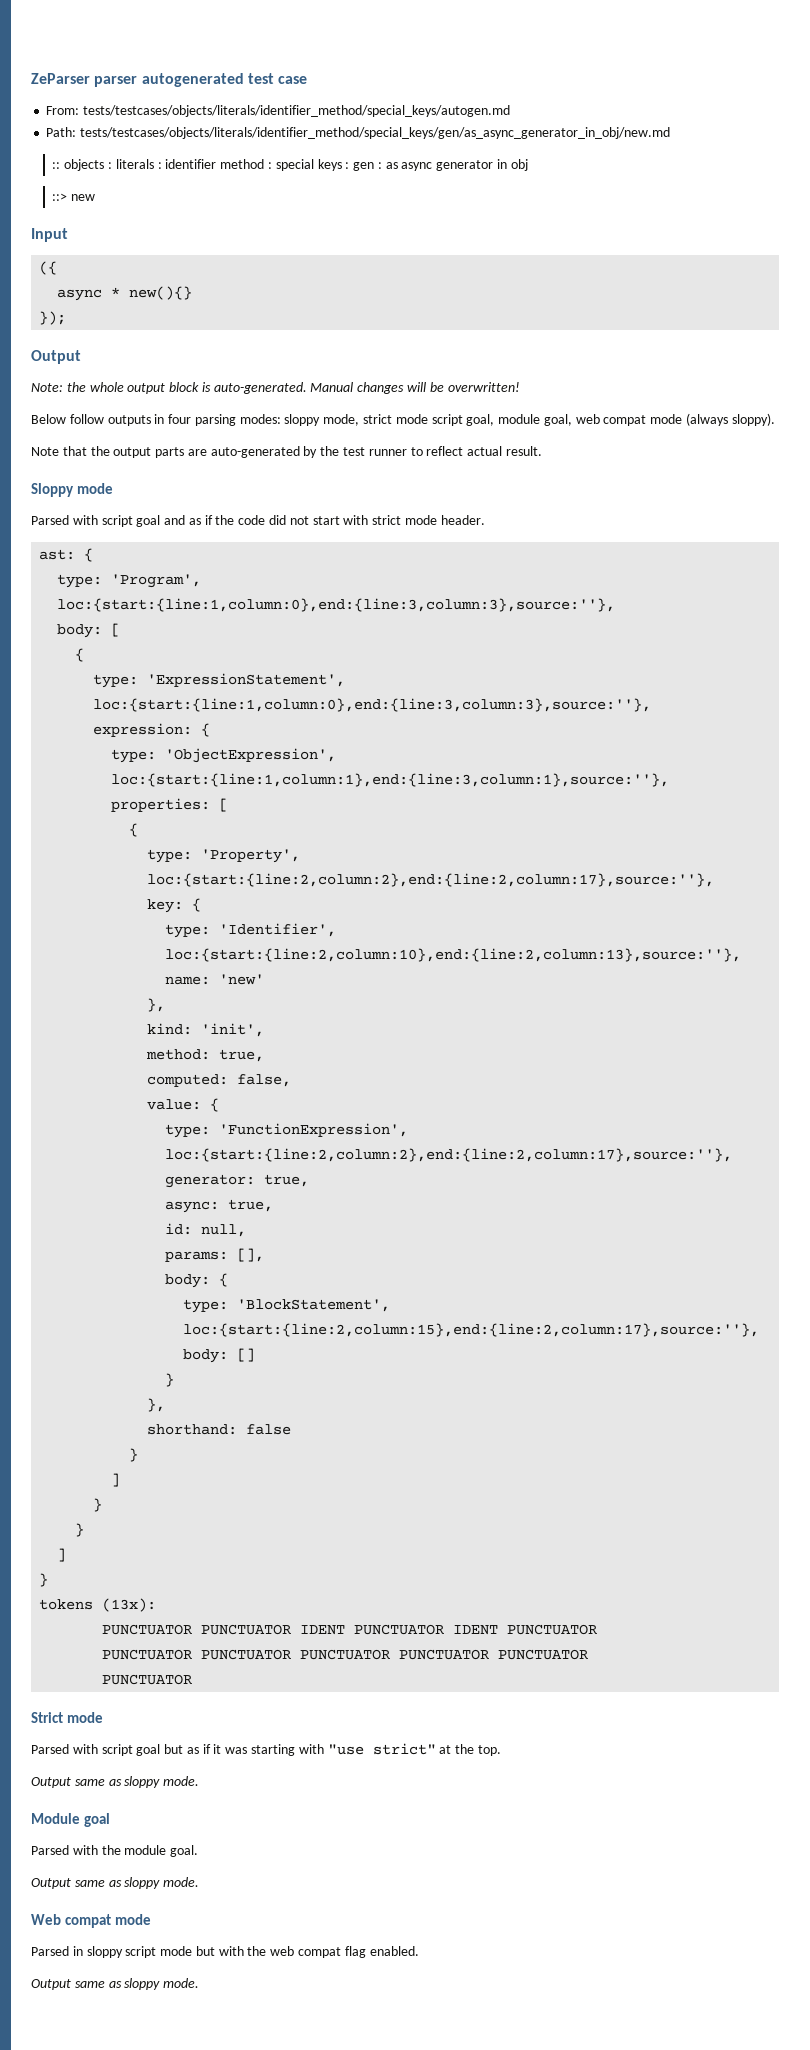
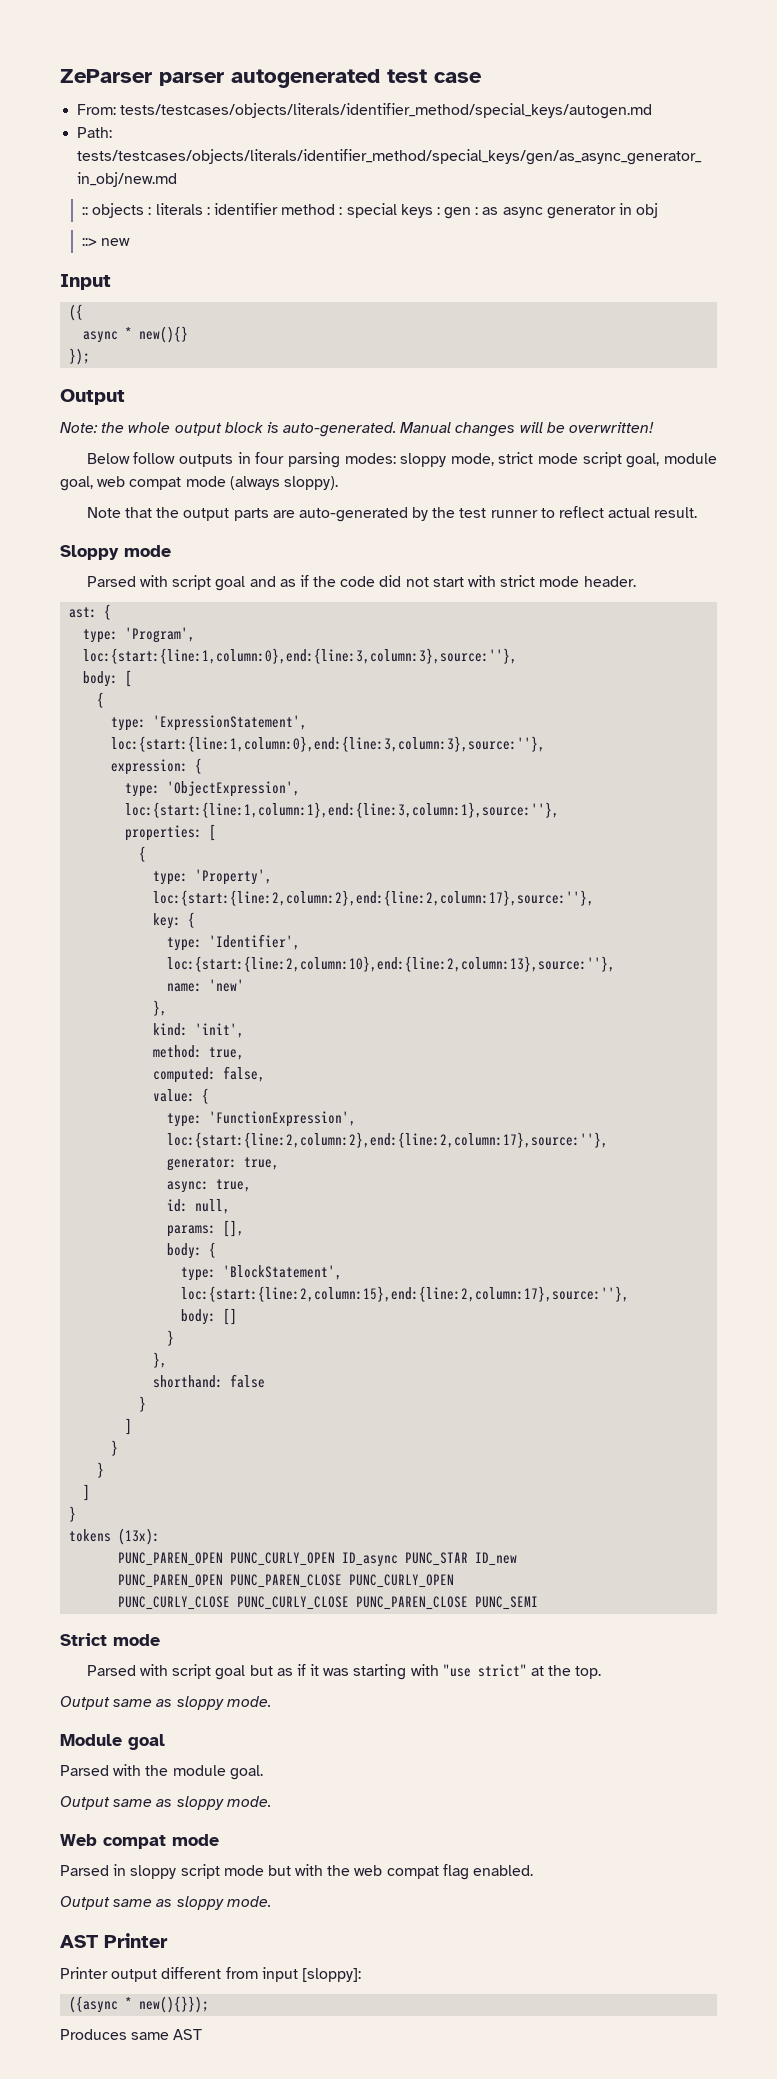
[102,1624,598,1635] [102,1649,589,1660] [102,1674,193,1685] PUNCTUATOR PUNCTUATOR IDENT PUNCTUATOR IDENT PUNCTUATOR // PUNCTUATOR PUNCTUATOR PUNCTUATOR PUNCTUATOR PUNCTUATOR // PUNCTUATOR -> [118,1552,518,1567] [118,1574,455,1588] [118,1596,539,1610] PUNC_PAREN_OPEN PUNC_CURLY_OPEN ID_async PUNC_STAR ID_new // PUNC_PAREN_OPEN PUNC_PAREN_CLOSE PUNC_CURLY_OPEN // PUNC_CURLY_CLOSE PUNC_CURLY_CLOSE PUNC_PAREN_CLOSE PUNC_SEMI
(200, 1983) none -> [60,1933,168,1948] [60,1967,361,1982] [69,1996,210,2013] [60,2029,203,2040] // AST Printer // Printer output different from input [sloppy]: // ({async * new(){}}); // Produces same AST

